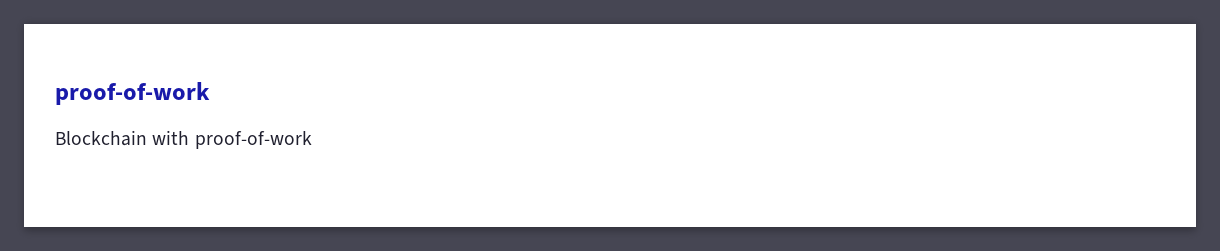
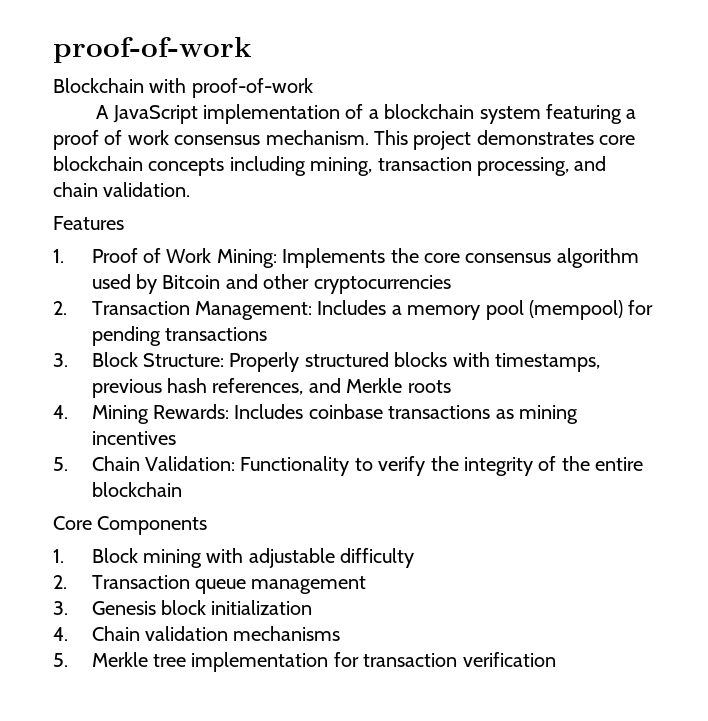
(312, 140) none -> [96,104,637,124] [53,130,636,150] [53,156,607,176] [53,182,191,197] [53,216,124,230] [53,248,639,268] [91,274,451,294] [53,300,654,320] [91,326,267,346] [53,352,600,372] [91,378,451,398] [53,404,578,424] [91,431,176,445] [53,456,644,476] [91,482,182,497] [53,516,208,535] [53,548,415,568] [53,575,367,594] [53,600,313,615] [53,626,341,641] [53,652,556,672] // A JavaScript implementation of a blockchain system featuring a proof of work consensus mechanism. This project demonstrates core blockchain concepts including mining, transaction processing, and chain validation. // Features // 1. Proof of Work Mining: Implements the core consensus algorithm used by Bitcoin and other cryptocurrencies // 2. Transaction Management: Includes a memory pool (mempool) for pending transactions // 3. Block Structure: Properly structured blocks with timestamps, previous hash references, and Merkle roots // 4. Mining Rewards: Includes coinbase transactions as mining incentives // 5. Chain Validation: Functionality to verify the integrity of the entire blockchain // Core Components // 1. Block mining with adjustable difficulty // 2. Transaction queue management // 3. Genesis block initialization // 4. Chain validation mechanisms // 5. Merkle tree implementation for transaction verification

